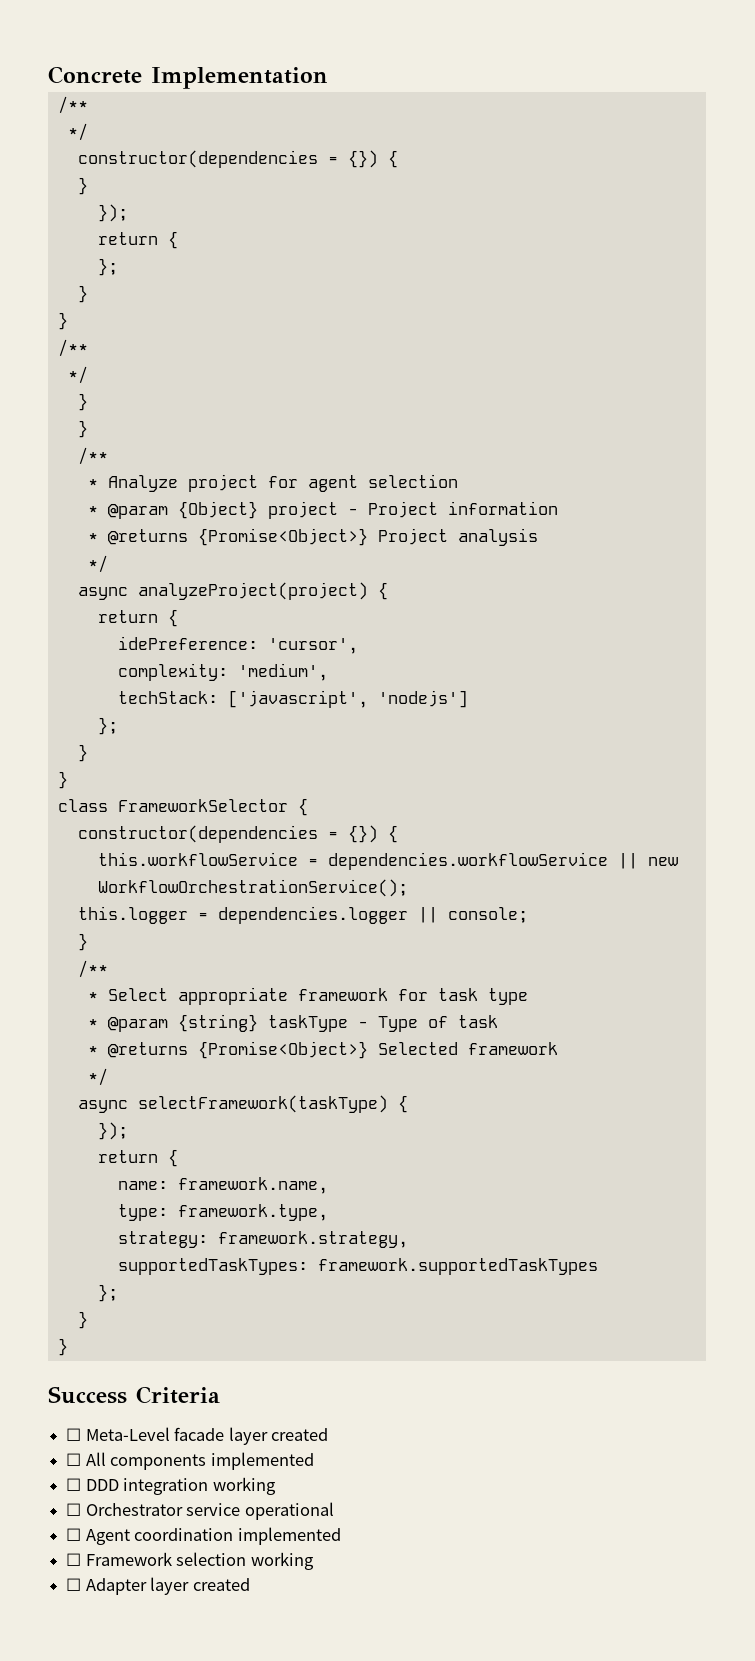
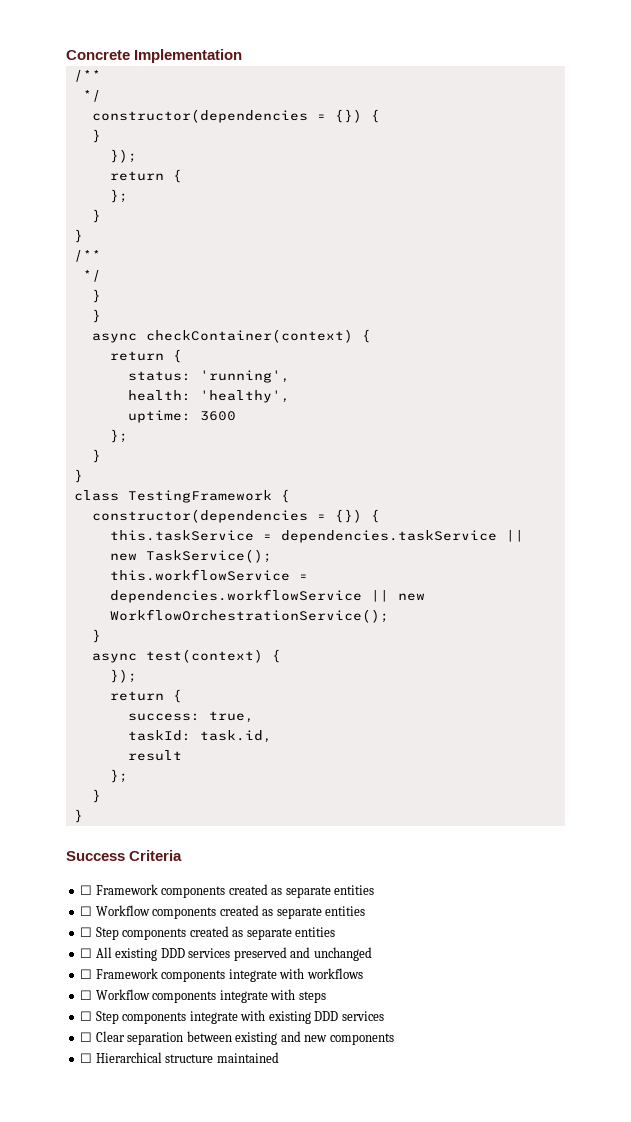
[77,447,108,465] [87,474,458,492] [87,501,558,519] [87,528,538,546] [87,555,108,573] [77,582,368,600] // /** // * Analyze project for agent selection // * @param {Object} project - Project information // * @returns {Promise<Object>} Project analysis // */ // async analyzeProject(project) -> [91,329,353,343] // async checkContainer(context)
[117,636,358,654] [117,663,328,681] [117,690,468,708] idePreference: 'cursor', // complexity: 'medium', // techStack: ['javascript', 'nodejs'] -> [127,370,290,383] [127,390,290,403] [127,410,236,423] status: 'running', // health: 'healthy', // uptime: 3600
[117,799,288,812] FrameworkSelector -> [127,490,272,503] TestingFramework
(398, 834) none -> [109,530,524,543] [109,549,272,563] // this.taskService = dependencies.taskService || new TaskService();
[77,906,528,924] [77,933,88,951] [77,960,108,978] [87,987,528,1005] [87,1014,498,1032] [87,1041,558,1059] [87,1068,108,1086] [77,1095,388,1113] this.logger = dependencies.logger || console; // } // /** // * Select appropriate framework for task type // * @param {string} taskType - Type of task // * @returns {Promise<Object>} Selected framework // */ // async selectFramework(taskType) -> [91,629,101,643] [91,649,263,663] } // async test(context)
[117,1177,328,1194] [117,1204,328,1221] [117,1231,408,1248] [117,1258,598,1275] name: framework.name, // type: framework.type, // strategy: framework.strategy, // supportedTaskTypes: framework.supportedTaskTypes -> [127,711,254,723] [127,730,272,743] [127,750,182,761] success: true, // taskId: task.id, // result
[85,1427,328,1445] [66,1452,314,1470] [66,1477,276,1495] [66,1502,334,1520] [66,1527,341,1545] [66,1552,314,1570] [66,1577,250,1595] Meta-Level facade layer created // ☐ All components implemented // ☐ DDD integration working // ☐ Orchestrator service operational // ☐ Agent coordination implemented // ☐ Framework selection working // ☐ Adapter layer created -> [95,884,375,898] [80,905,366,919] [80,926,336,940] [80,947,372,961] [80,968,363,982] [80,989,326,1003] [80,1010,384,1024] [80,1031,394,1045] [80,1052,279,1063] Framework components created as separate entities // ☐ Workflow components created as separate entities // ☐ Step components created as separate entities // ☐ All existing DDD services preserved and unchanged // ☐ Framework components integrate with workflows // ☐ Workflow components integrate with steps // ☐ Step components integrate with existing DDD services // ☐ Clear separation between existing and new components // ☐ Hierarchical structure maintained

